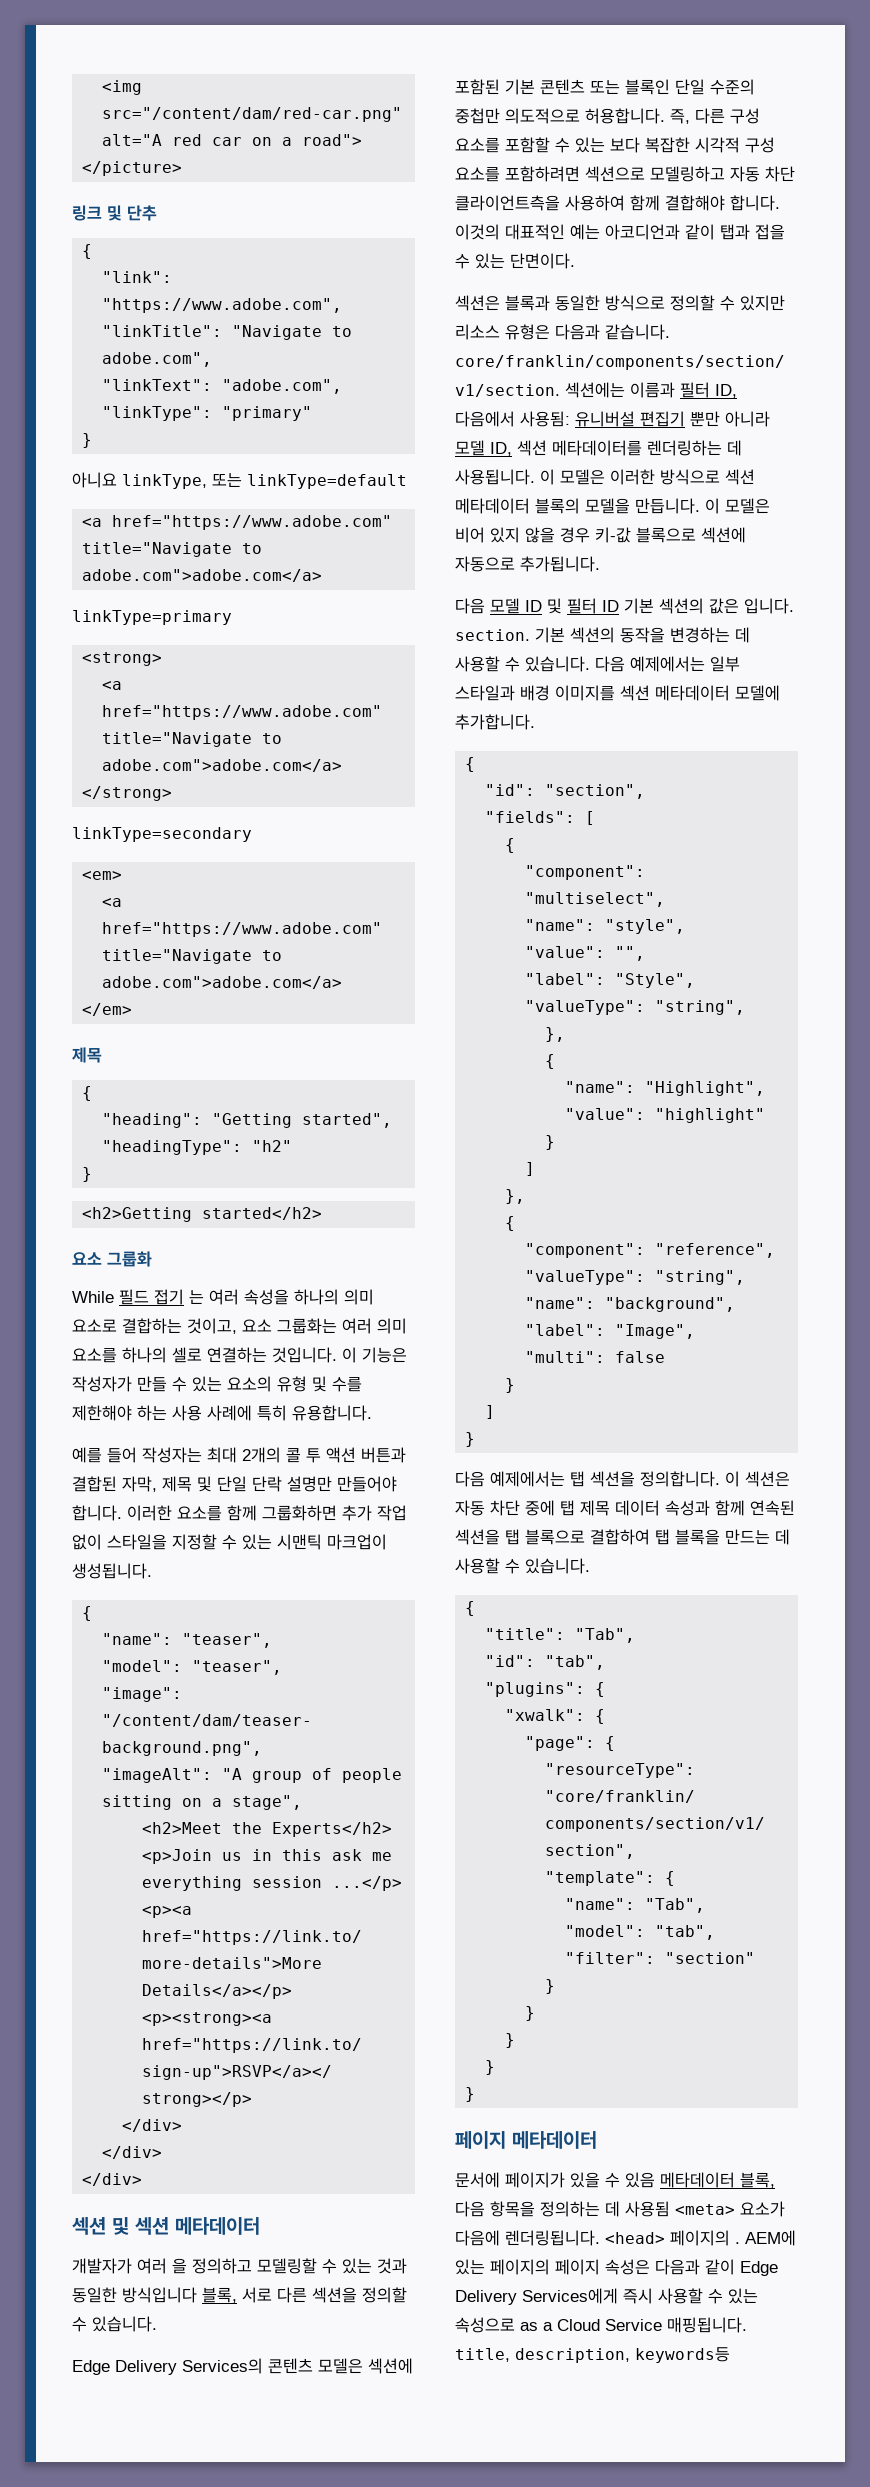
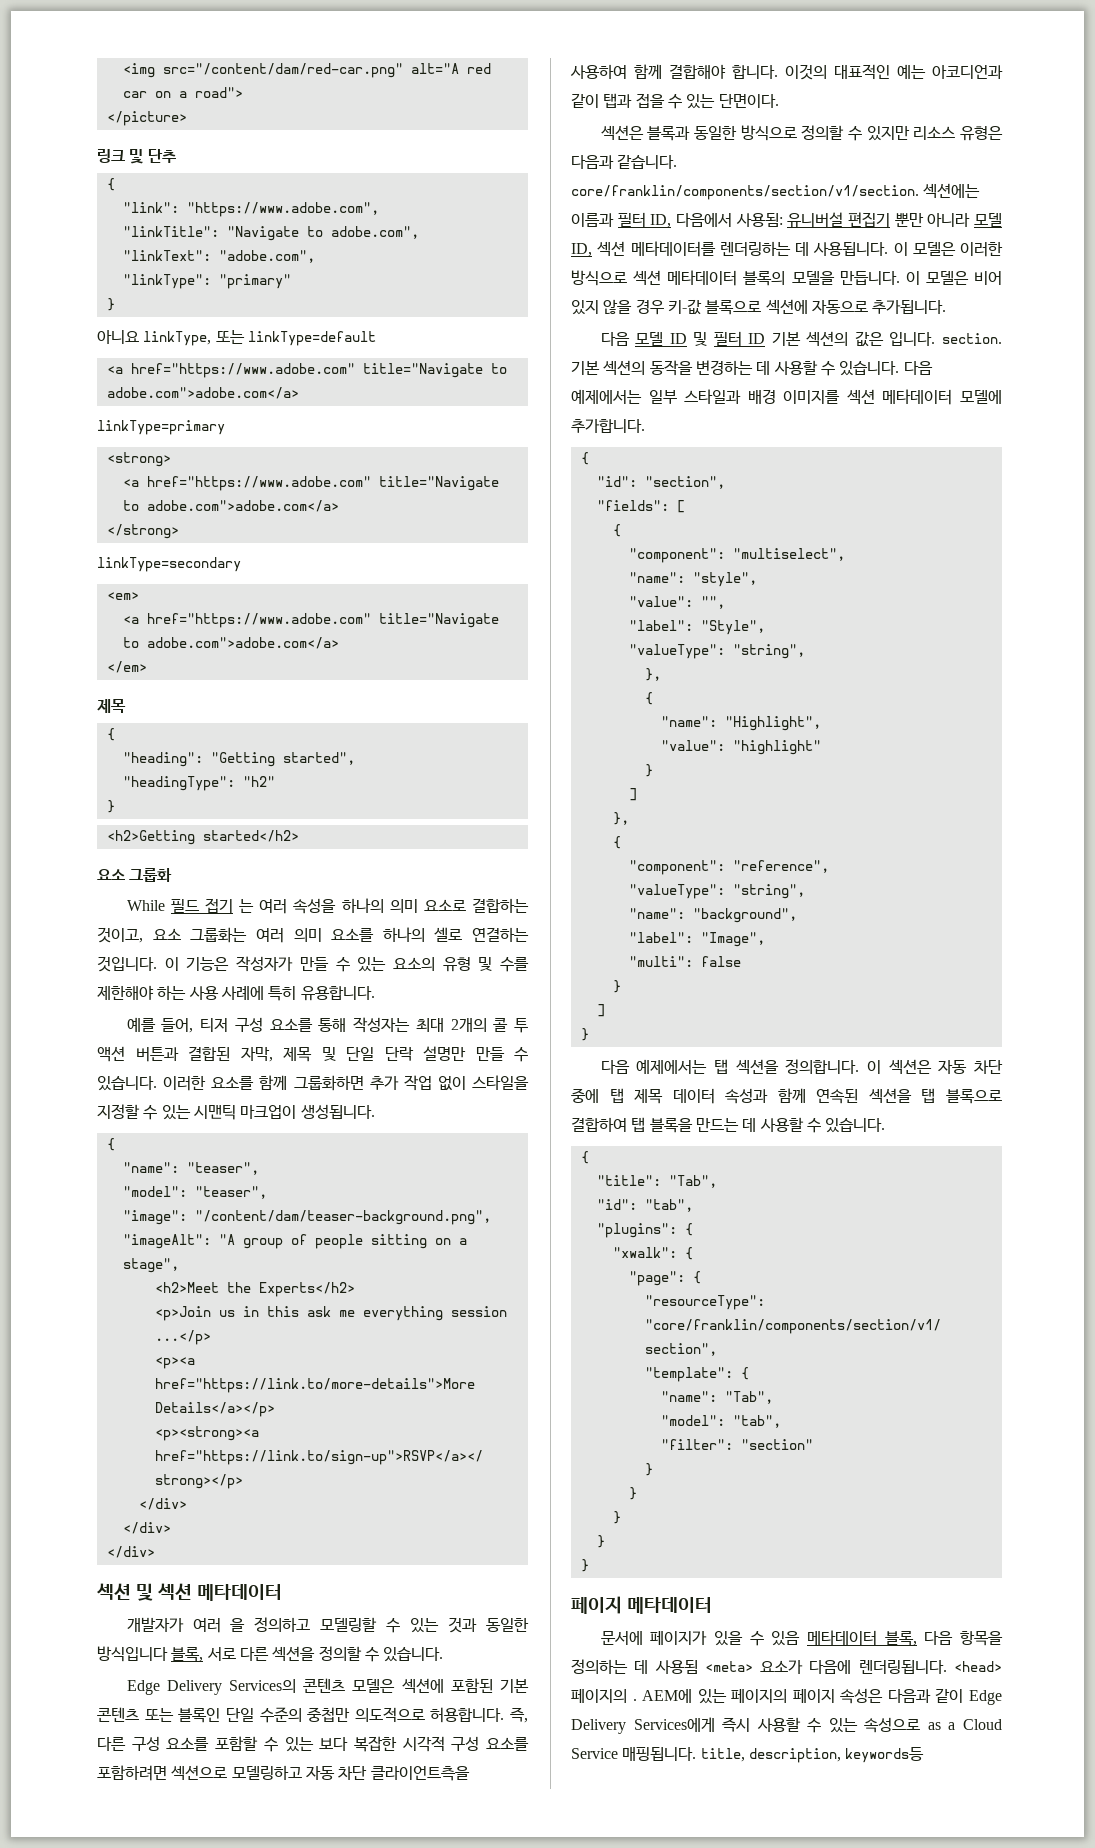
[107,1447,137,1463] 들어 -> [161,1017,347,1033] 들어, 티저 구성 요소를 통해
[337,1476,397,1492] [72,1505,122,1521] 만들어야 합니다. -> [475,1047,528,1062] [97,1076,157,1091] 만들 수 있습니다.

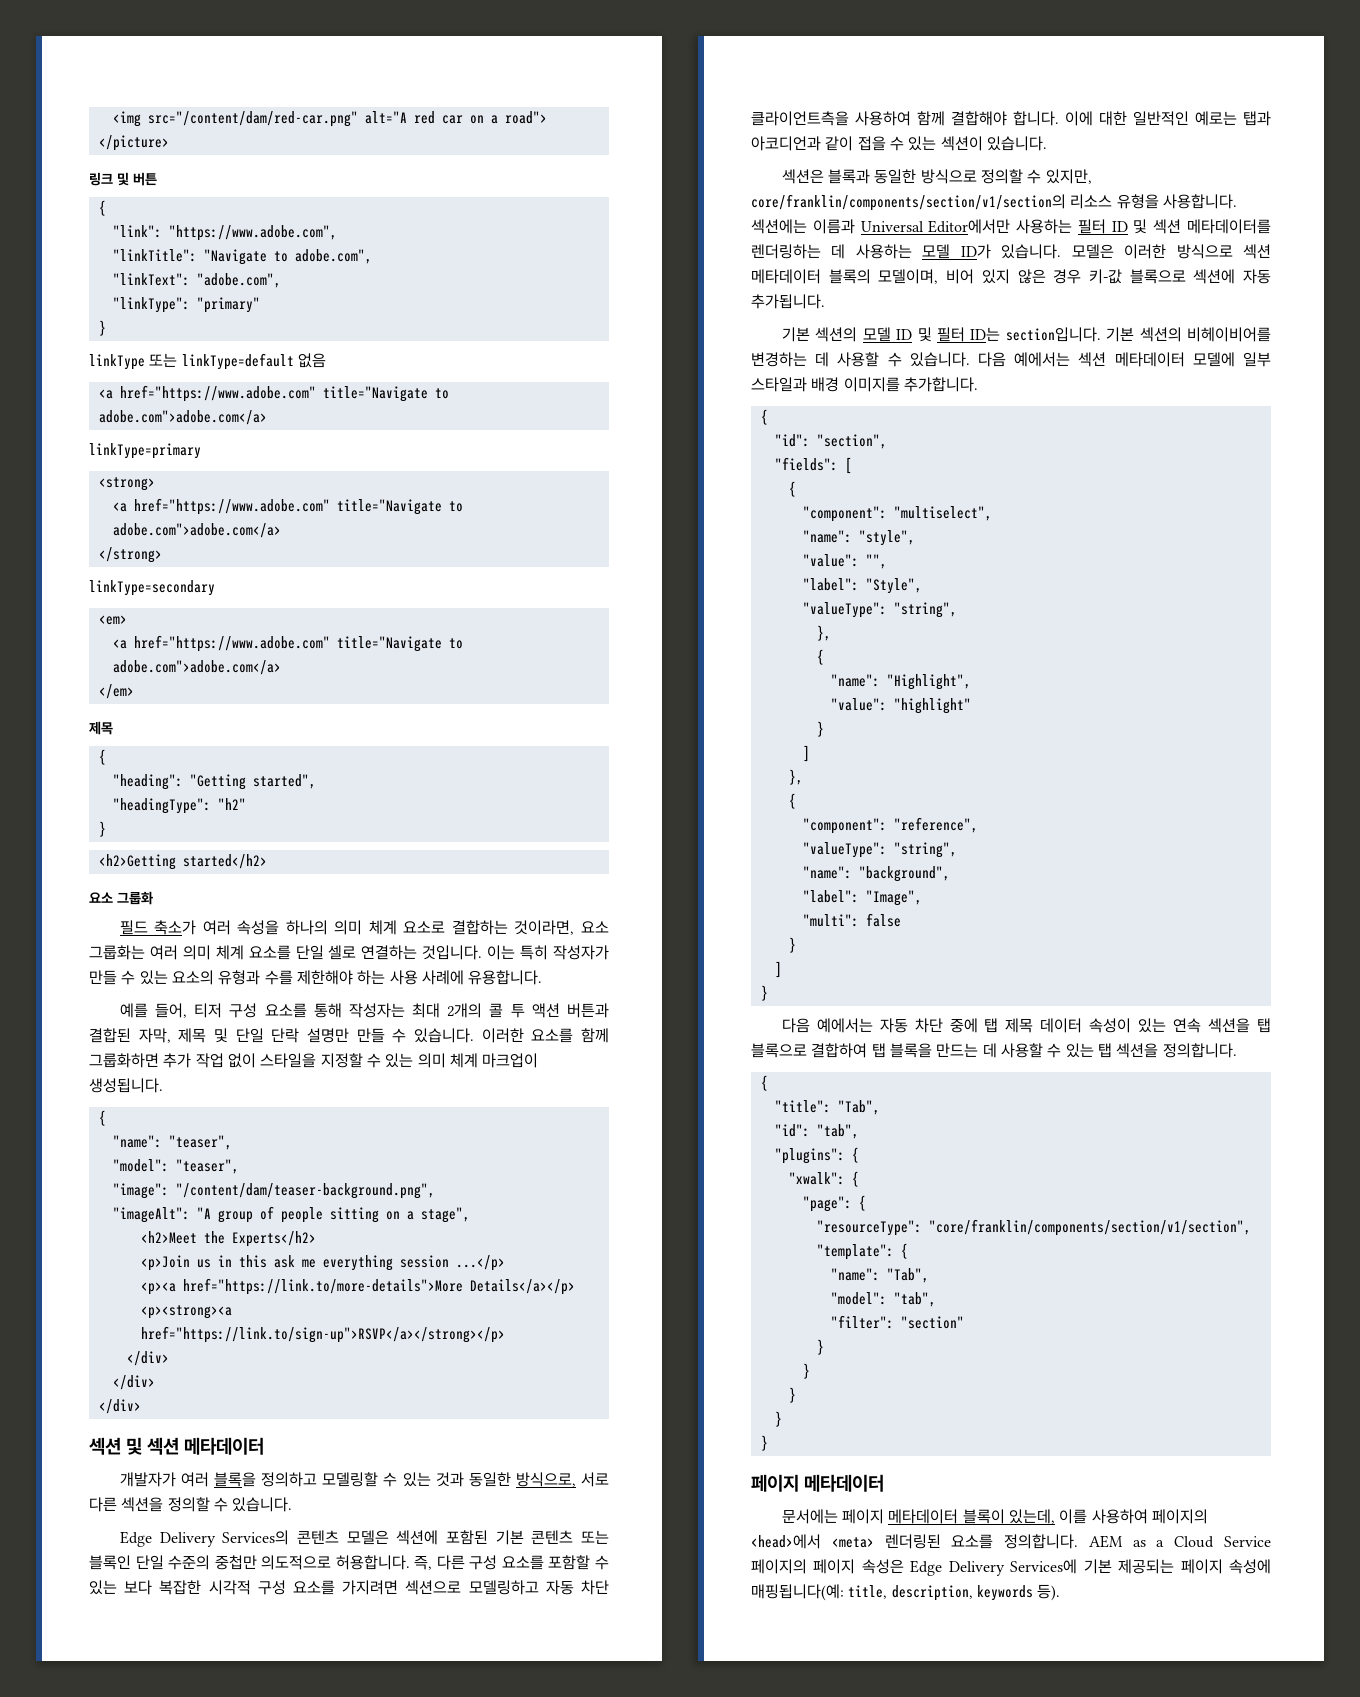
[147,149,176,163] 단추 -> [132,172,157,186] 버튼
[97,330,212,346] 아니요 linkType, -> [89,354,145,370] linkType
(376, 338) none -> [297,353,326,368] 없음
[126,898,255,913] While 필드 접기 는 -> [119,920,197,935] 필드 축소가
(418, 906) none -> [368,920,397,935] 체계
[97,927,143,943] 것이고, -> [514,920,575,935] 것이라면,
[331,927,425,942] 요소를 하나의 -> [215,945,324,960] 체계 요소를 단일
[164,957,230,971] 이 기능은 -> [487,945,549,960] 이는 특히
[442,957,493,972] 유형 및 -> [218,970,261,985] 유형과
[268,986,297,1001] 특히 -> (464, 977) none
[193,1105,236,1120] 시맨틱 -> [417,1053,478,1068] 의미 체계
[230,1618,246,1632] 을 -> [214,1472,257,1487] 블록을
[97,1646,204,1662] 방식입니다 블록, -> [515,1472,576,1487] 방식으로,
[97,1765,167,1781] 포함하려면 -> [342,1580,399,1595] 가지려면
[785,64,926,80] 이것의 대표적인 예는 -> [1065,111,1271,126] 이에 대한 일반적인 예로는 탭과
[603,93,633,108] 탭과 -> (854, 143) none
[718,94,779,108] 단면이다. -> [940,136,1047,151] 섹션이 있습니다.
[866,126,1003,141] [571,154,678,169] [571,183,981,200] [571,212,1002,228] [571,241,908,257] 있지만 리소스 유형은 다음과 같습니다. core/franklin/components/section/v1/section. 섹션에는 이름과 필터 ID, 다음에서 사용됨: 유니버설 편집기 뿐만 아니라 모델 ID, 섹션 메타데이터를 렌더링하는 데 사용됩니다. 이 -> [1045,169,1092,184] [751,194,1237,211] [751,219,1271,234] [751,244,1062,259] 있지만, core/franklin/components/section/v1/section의 리소스 유형을 사용합니다. 섹션에는 이름과 Universal Editor에서만 사용하는 필터 ID 및 섹션 메타데이터를 렌더링하는 데 사용하는 모델 ID가 있습니다.
[791,271,969,285] 모델을 만듭니다. 이 모델은 -> [878,269,939,284] 모델이며,
[603,299,633,314] 않을 -> [1017,269,1046,284] 않은
[811,300,868,314] 자동으로 -> [1243,269,1271,284] 자동
[600,332,630,346] 다음 -> [781,327,858,342] 기본 섹션의
[748,331,1002,347] [571,360,693,376] ID 기본 섹션의 값은 입니다. section. 기본 섹션의 동작을 -> [970,327,1271,342] ID는 section입니다. 기본 섹션의 비헤이비어를
[571,389,642,404] 예제에서는 -> [1014,352,1235,367] 예에서는 섹션 메타데이터 모델에
[846,389,1002,405] 섹션 메타데이터 모델에 -> (900, 384) none
[636,1059,932,1074] 예제에서는 탭 섹션을 정의합니다. 이 섹션은 -> [816,1018,873,1033] 예에서는
[725,1088,859,1104] 속성과 함께 연속된 -> [1089,1018,1202,1033] 속성이 있는 연속
[825,1118,886,1133] 있습니다. -> [1065,1043,1237,1058] 있는 탭 섹션을 정의합니다.
[600,1630,1003,1646] [571,1659,1002,1674] [571,1688,1002,1705] [571,1717,1002,1734] [571,1747,925,1763] 문서에 페이지가 있을 수 있음 메타데이터 블록, 다음 항목을 정의하는 데 사용됨 <meta> 요소가 다음에 렌더링됩니다. <head> 페이지의 . AEM에 있는 페이지의 페이지 속성은 다음과 같이 Edge Delivery Services에게 즉시 사용할 수 있는 속성으로 as a Cloud Service 매핑됩니다. title, description, keywords등 -> [781,1509,1209,1524] [751,1534,1271,1549] [751,1559,1271,1576] [751,1584,1061,1601] 문서에는 페이지 메타데이터 블록이 있는데, 이를 사용하여 페이지의 <head>에서 <meta> 렌더링된 요소를 정의합니다. AEM as a Cloud Service 페이지의 페이지 속성은 Edge Delivery Services에 기본 제공되는 페이지 속성에 매핑됩니다(예: title, description, keywords 등).

